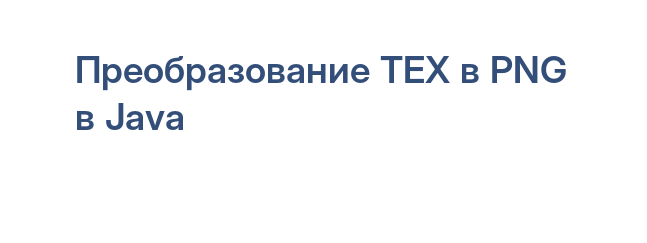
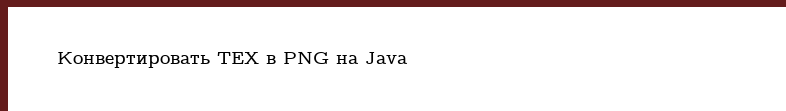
[75,56,370,91] Преобразование -> [57,52,210,68] Конвертировать
[75,111,95,130] в -> [336,55,359,64] на

